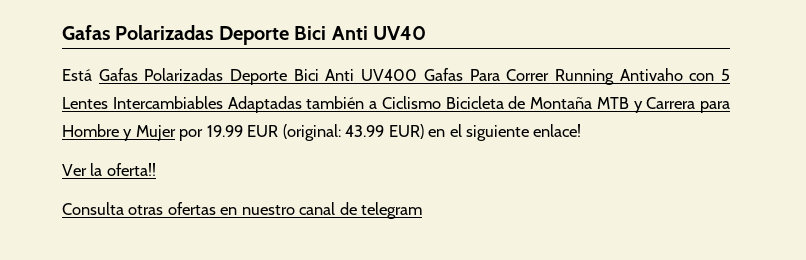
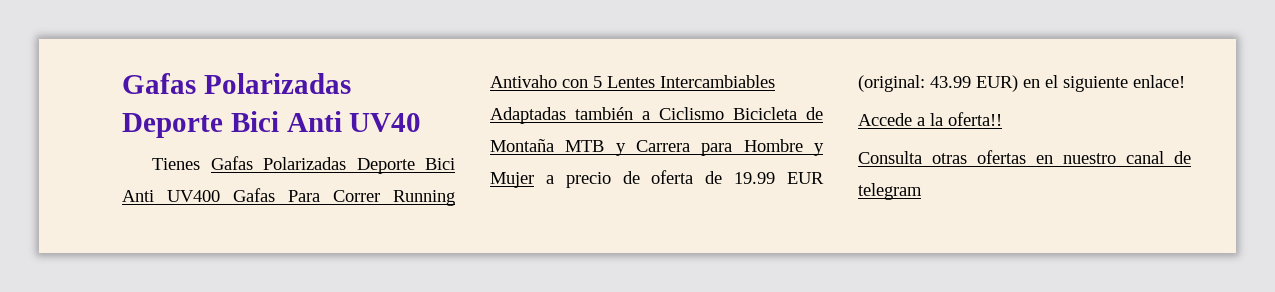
[62,69,92,81] Está -> [152,158,201,170] Tienes
[179,129,204,141] por -> [545,170,723,188] a precio de oferta de
[62,164,87,176] Ver -> [858,113,925,126] Accede a

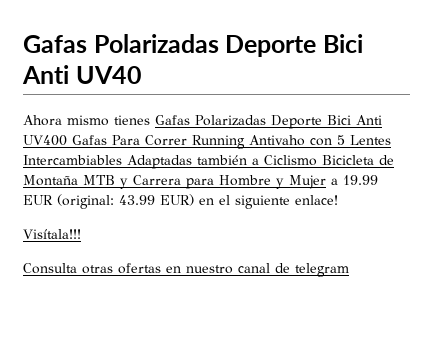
[152,158,201,170] Tienes -> [23,115,150,126] Ahora mismo tienes
[565,170,723,188] precio de oferta de -> (338, 181) none
[858,112,1002,126] Accede a la oferta!! -> [23,229,81,239] Visítala!!!

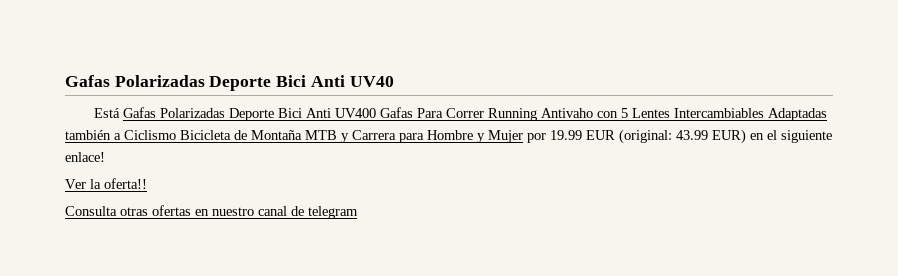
[23,115,150,126] Ahora mismo tienes -> [94,108,121,118] Está
[331,178,338,185] a -> [527,133,546,143] por
[23,229,81,239] Visítala!!! -> [65,178,147,189] Ver la oferta!!

